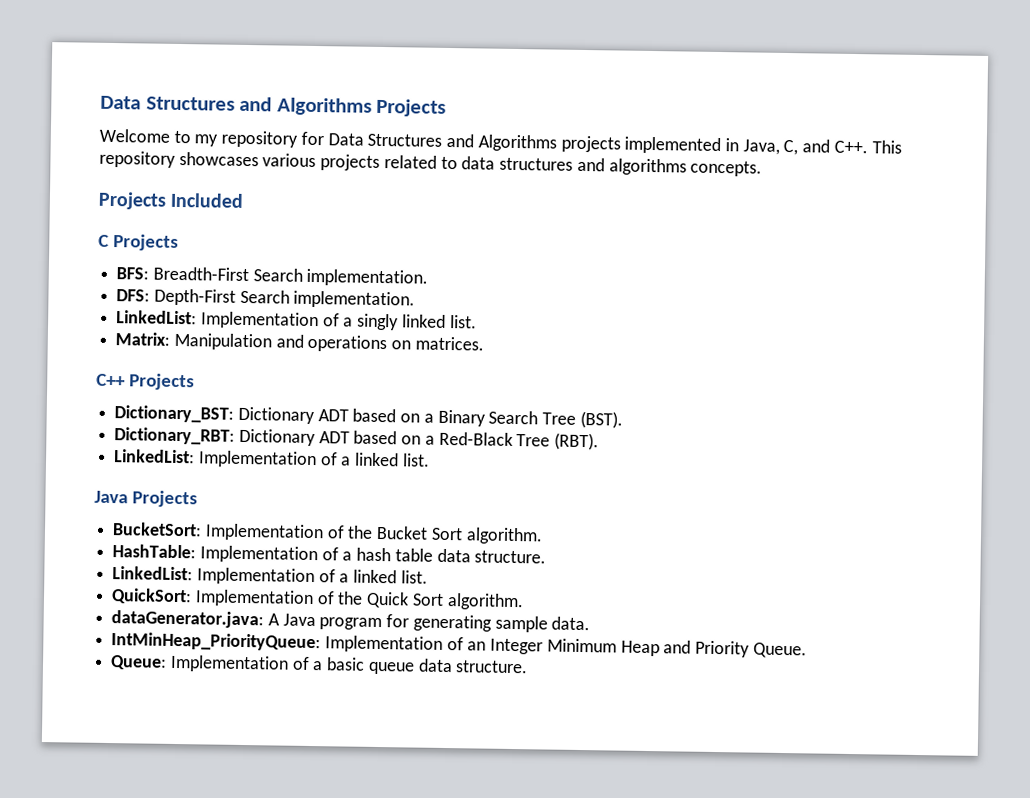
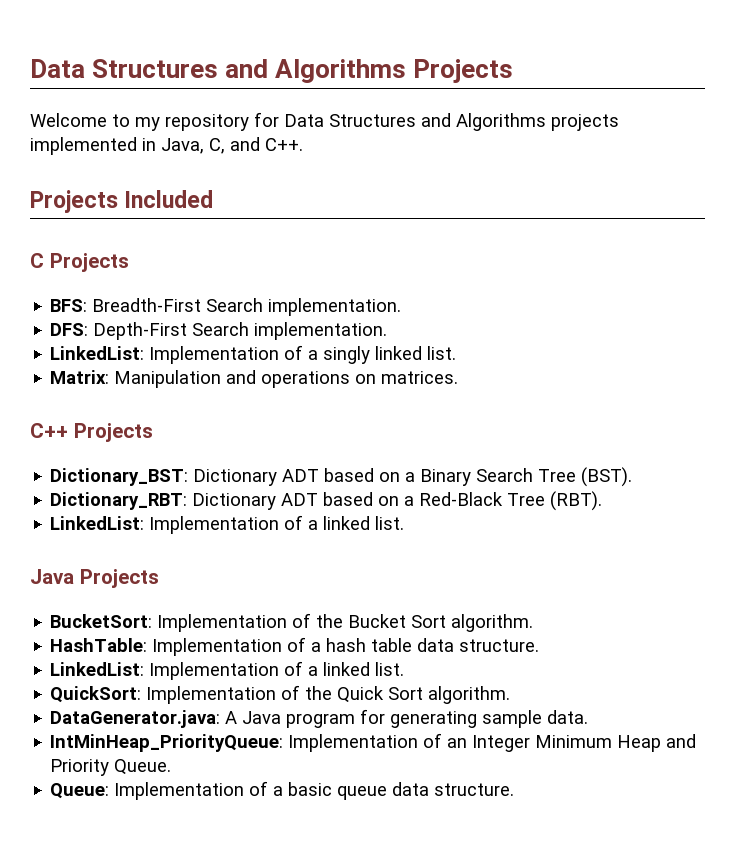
[871,140,902,154] [99,150,763,177] This repository showcases various projects related to data structures and algorithms concepts. -> (303, 144) none
[111,610,265,629] dataGenerator.java: -> [50,710,221,728] DataGenerator.java:

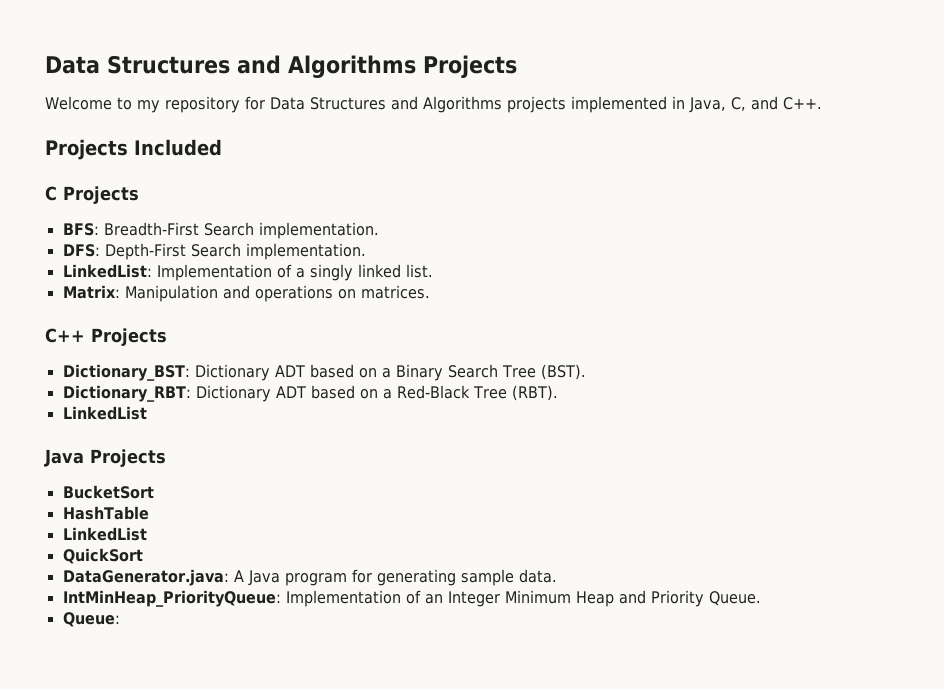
[50,515,405,534] [30,569,159,588] [50,613,534,632] [50,637,540,656] [50,661,405,680] [50,685,511,704] LinkedList: Implementation of a linked list. // Java Projects // BucketSort: Implementation of the Bucket Sort algorithm. // HashTable: Implementation of a hash table data structure. // LinkedList: Implementation of a linked list. // QuickSort: Implementation of the Quick Sort algorithm. -> [62,406,147,420] [44,449,166,467] [62,485,154,499] [62,506,149,520] [62,527,147,541] [62,548,143,564] LinkedList // Java Projects // BucketSort // HashTable // LinkedList // QuickSort
[114,781,515,800] Implementation of a basic queue data structure. -> (120, 619) none

